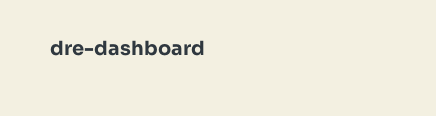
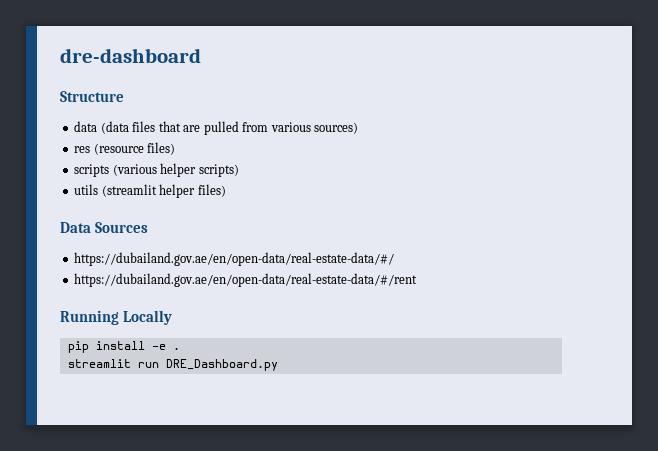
(205, 48) none -> [60,91,124,102] [74,121,359,135] [74,142,176,155] [74,163,239,177] [74,184,226,198] [60,222,149,233] [74,252,395,266] [74,273,418,287] [60,310,173,325] [67,341,180,353] [67,359,278,371] // Structure // data (data files that are pulled from various sources) // res (resource files) // scripts (various helper scripts) // utils (streamlit helper files) // Data Sources // https://dubailand.gov.ae/en/open-data/real-estate-data/#/ // https://dubailand.gov.ae/en/open-data/real-estate-data/#/rent // Running Locally // pip install -e . // streamlit run DRE_Dashboard.py

